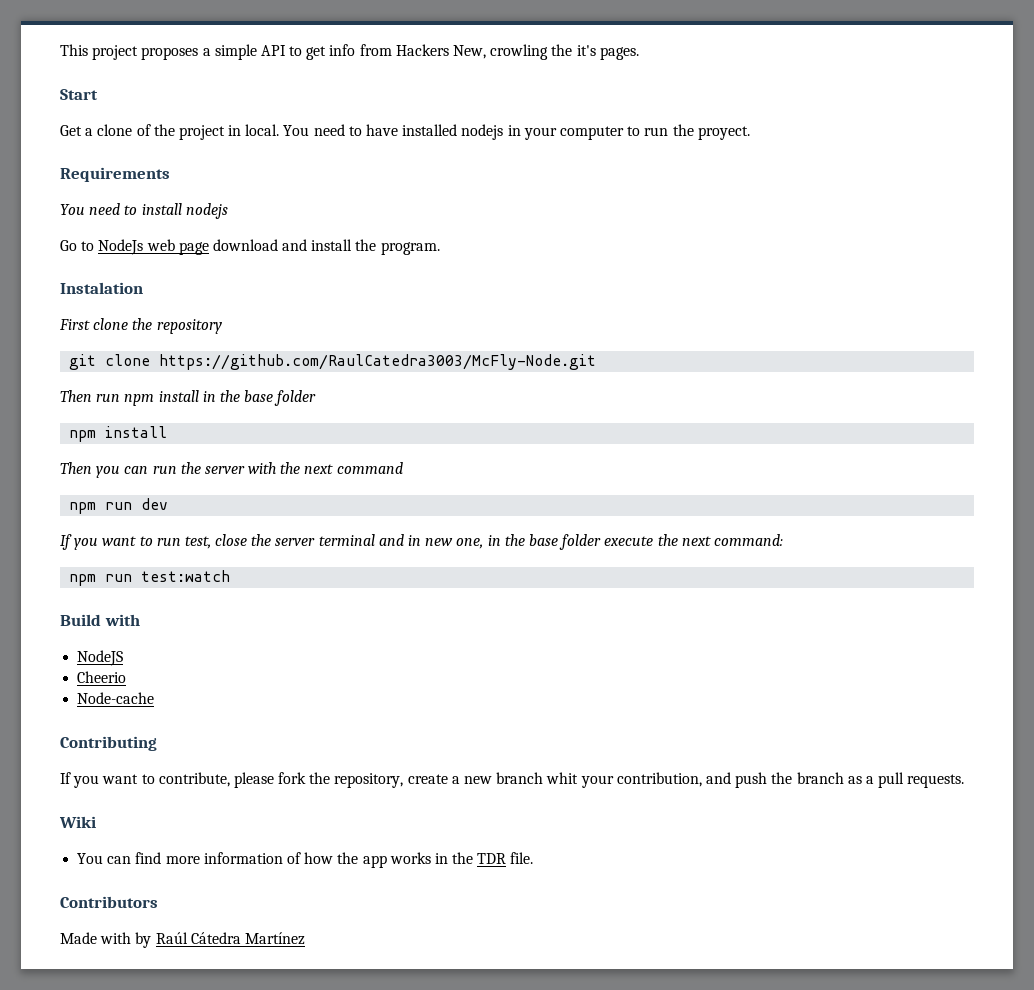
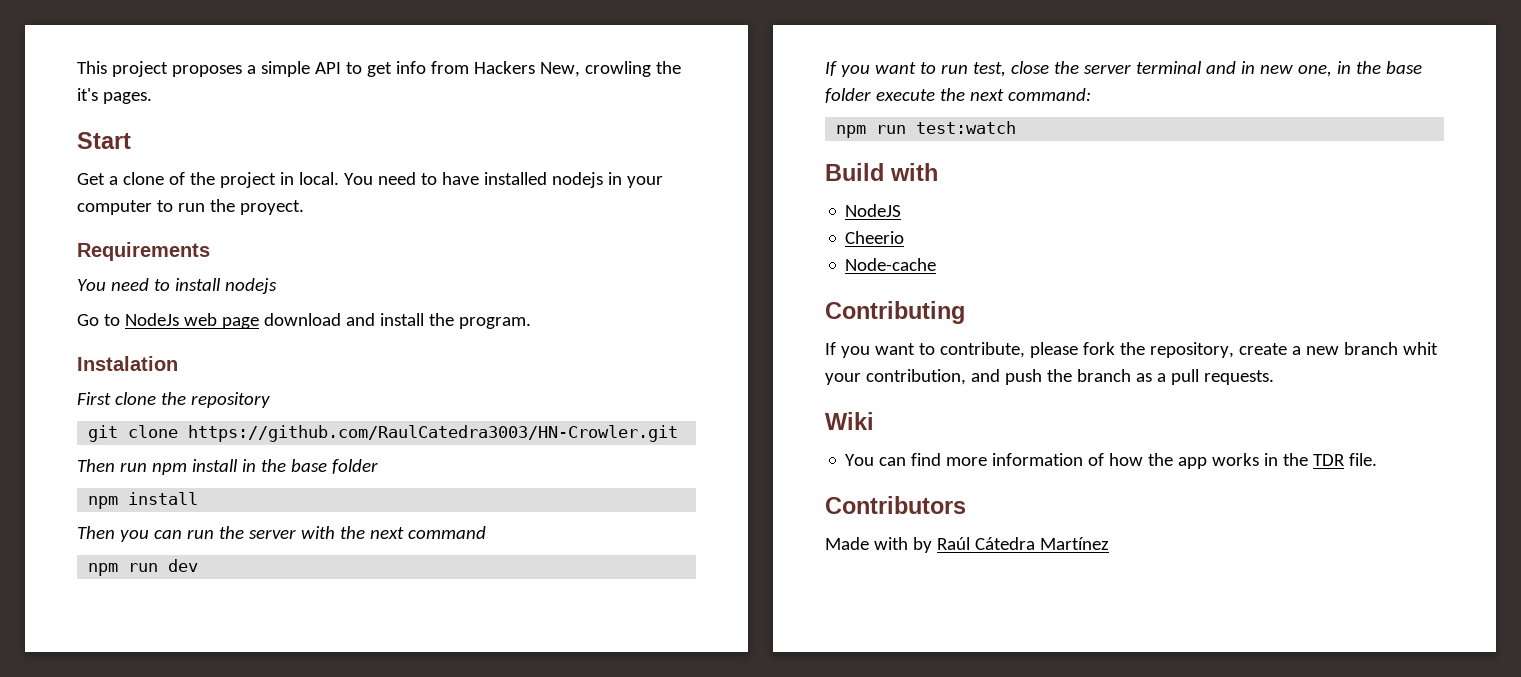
[159,354,597,370] https://github.com/RaulCatedra3003/McFly-Node.git -> [188,425,679,442] https://github.com/RaulCatedra3003/HN-Crowler.git

